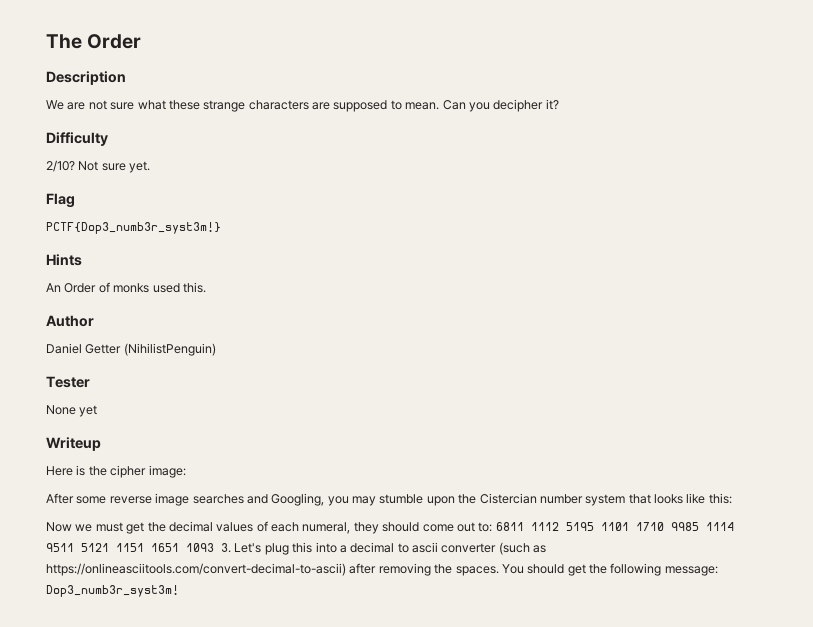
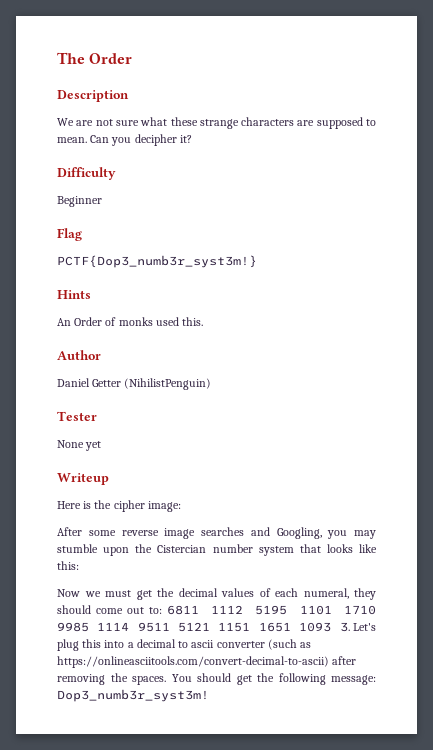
[46,160,151,173] 2/10? Not sure yet. -> [57,196,102,207] Beginner

